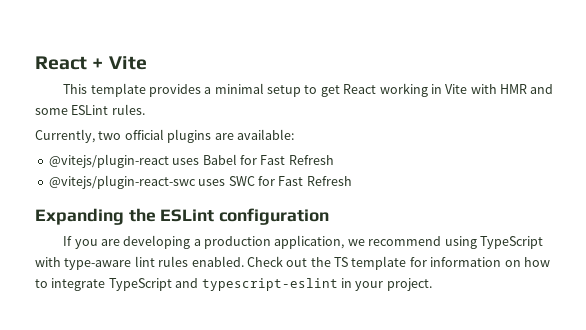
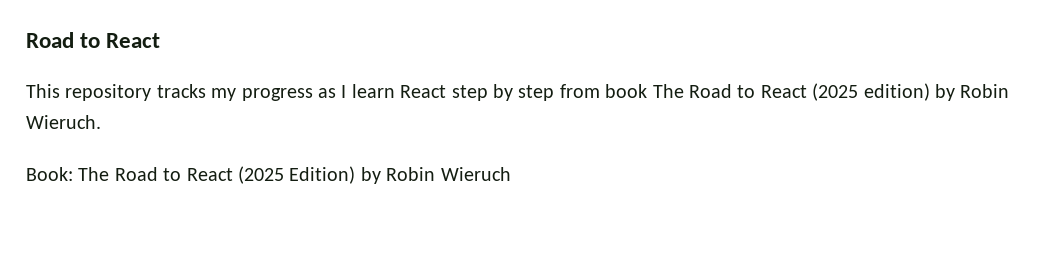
[35,56,147,70] React + Vite -> [26,32,161,48] Road to React
[90,83,554,97] [35,104,145,115] [35,129,294,143] [48,154,334,168] [48,175,352,189] [35,208,330,225] [63,235,543,249] [35,256,550,270] [35,278,432,291] template provides a minimal setup to get React working in Vite with HMR and some ESLint rules. // Currently, two official plugins are available: // @vitejs/plugin-react uses Babel for Fast Refresh // @vitejs/plugin-react-swc uses SWC for Fast Refresh // Expanding the ESLint configuration // If you are developing a production application, we recommend using TypeScript with type-aware lint rules enabled. Check out the TS template for information on how to integrate TypeScript and typescript-eslint in your project. -> [65,83,1010,101] [26,115,101,129] [26,166,511,184] repository tracks my progress as I learn React step by step from book The Road to React (2025 edition) by Robin Wieruch. // Book: The Road to React (2025 Edition) by Robin Wieruch

